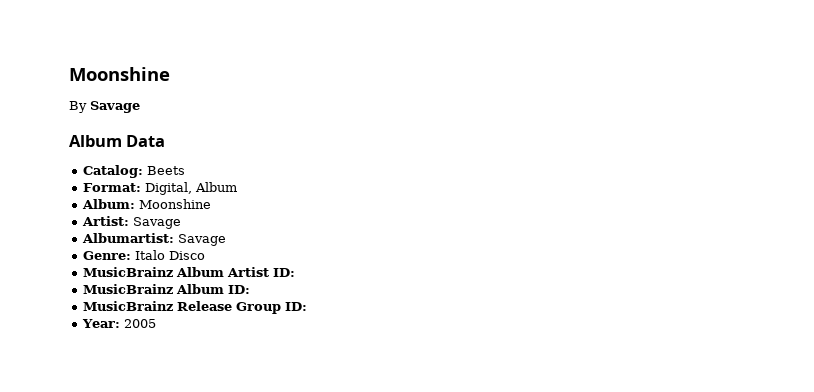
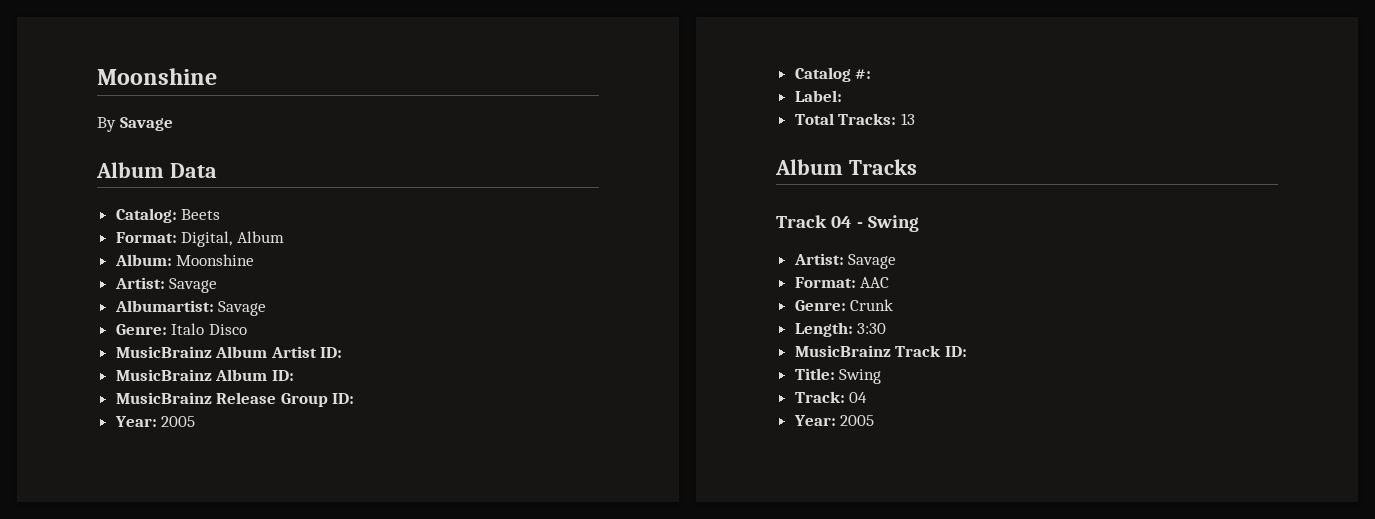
(157, 323) none -> [794,67,872,82] [794,90,842,102] [794,113,915,125] [775,159,917,175] [776,215,920,232] [793,253,897,269] [794,277,890,288] [794,299,894,311] [794,322,887,337] [794,345,967,357] [794,368,882,384] [794,391,868,403] [793,415,875,426] // Catalog #: // Label: // Total Tracks: 13 // Album Tracks // Track 04 - Swing // Artist: Savage // Format: AAC // Genre: Crunk // Length: 3:30 // MusicBrainz Track ID: // Title: Swing // Track: 04 // Year: 2005

